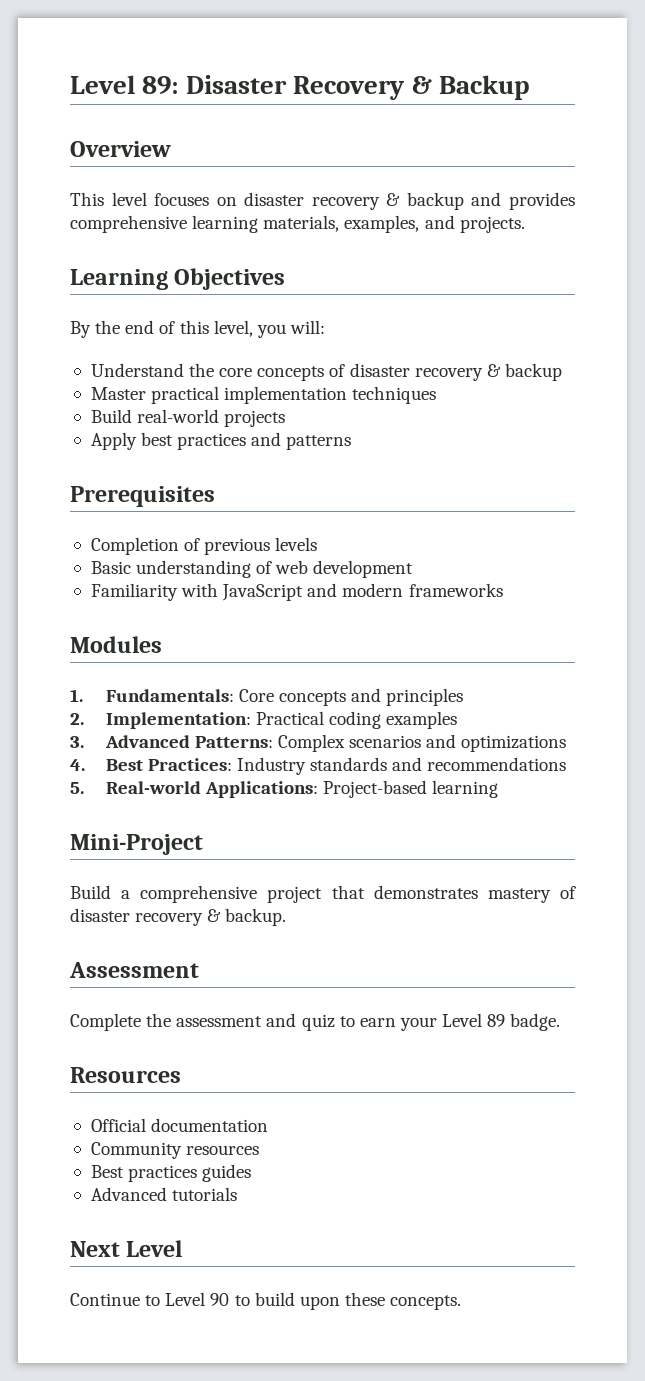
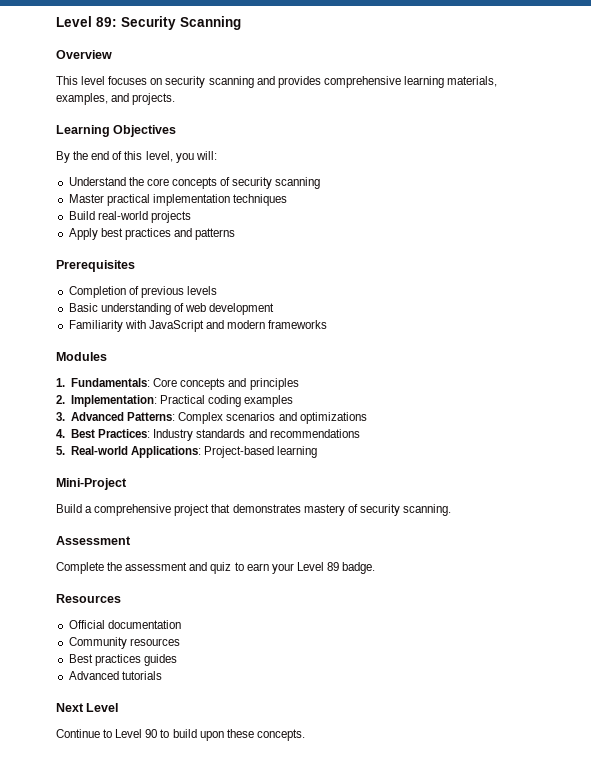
[186,75,529,100] Disaster Recovery & Backup -> [121,16,241,30] Security Scanning
[244,192,464,210] disaster recovery & backup -> [165,76,254,88] security scanning
[349,363,562,381] disaster recovery & backup -> [232,177,321,189] security scanning
[70,908,287,926] disaster recovery & backup. -> [359,504,451,516] security scanning.

